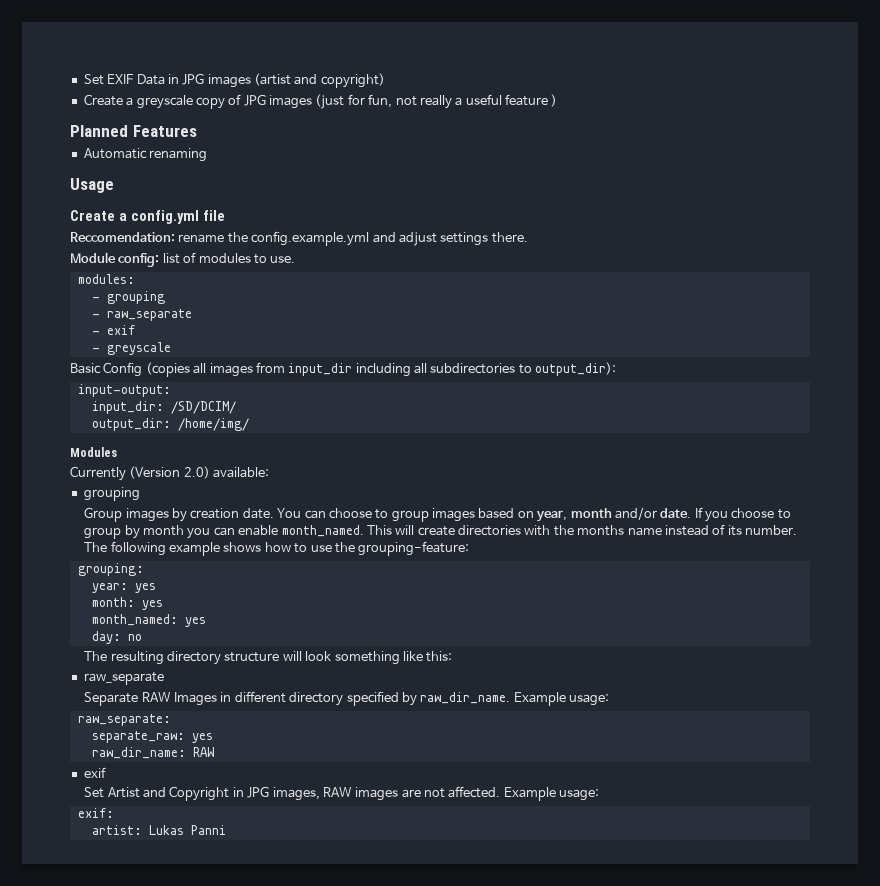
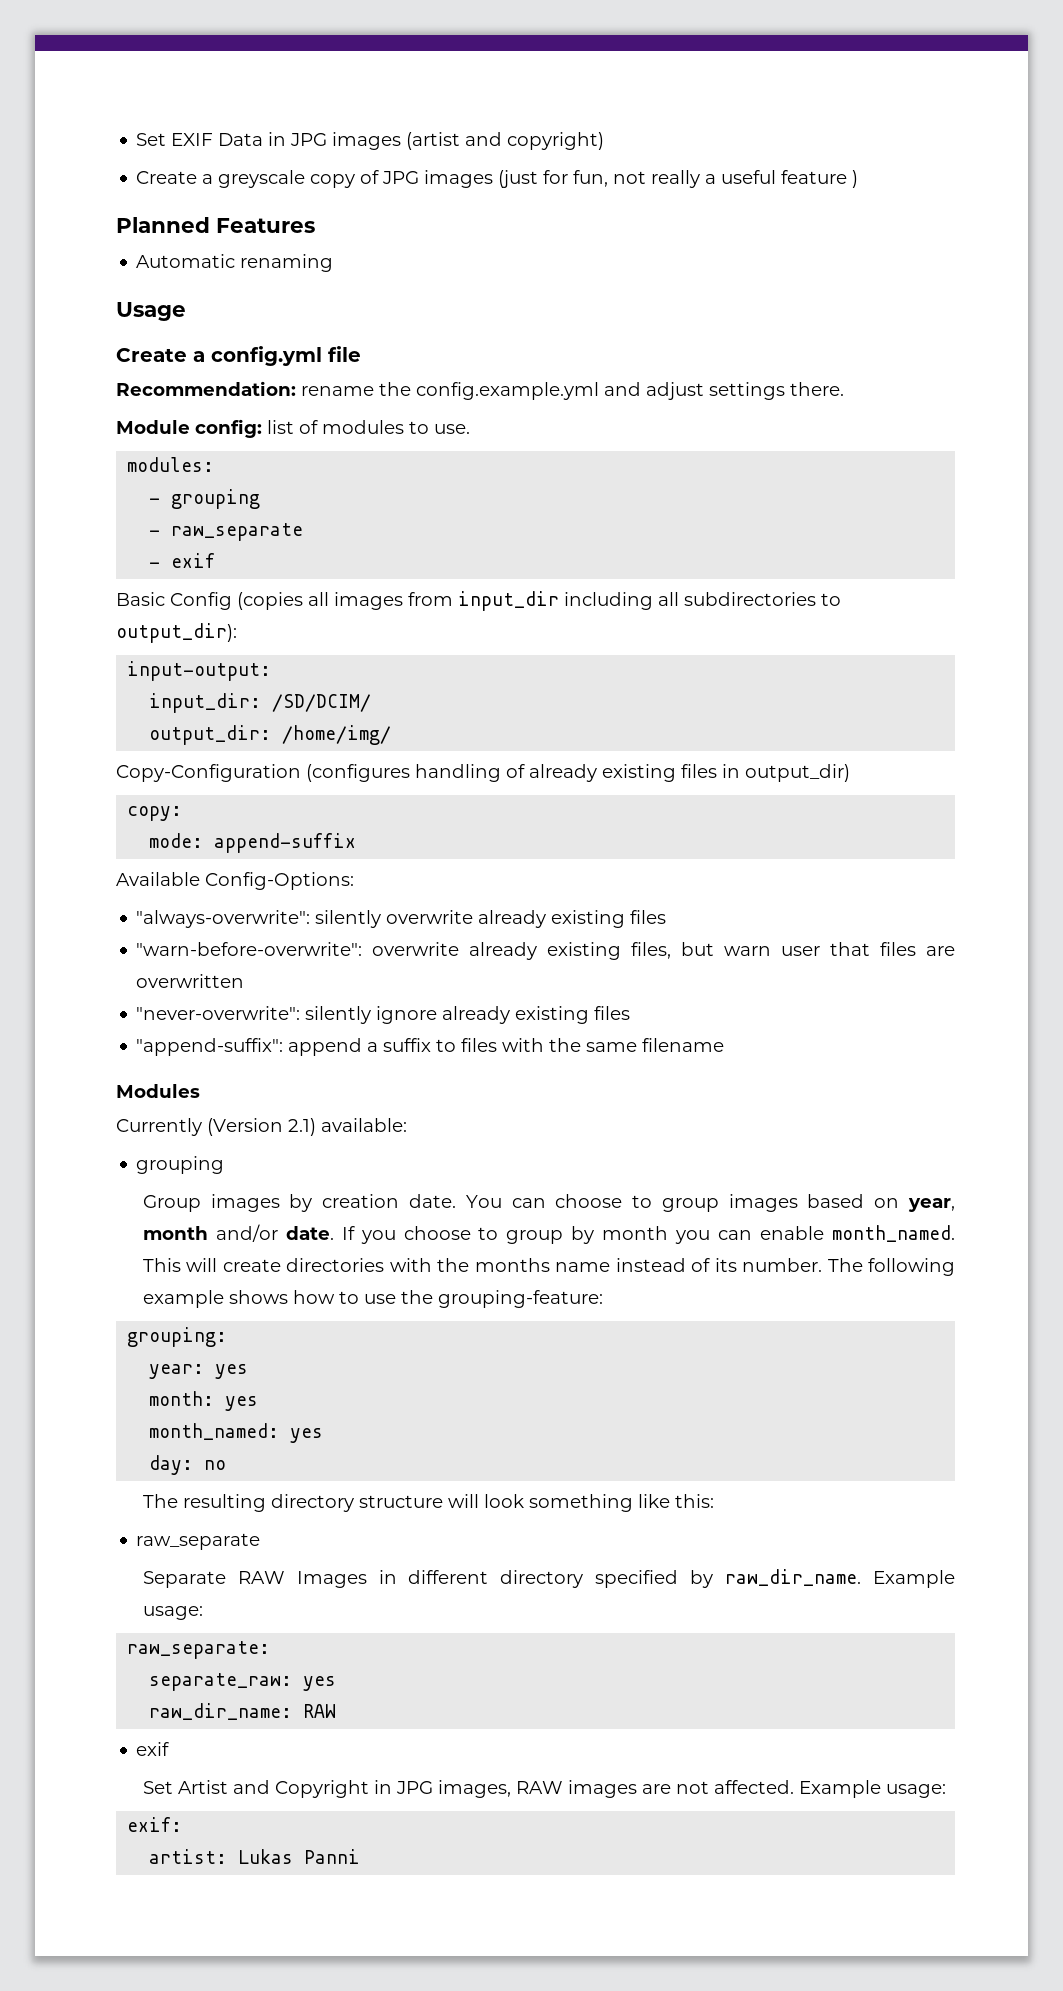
[70,232,175,242] Reccomendation: -> [116,381,296,396] Recommendation:
[91,342,171,355] // - greyscale -> (216, 560) none
(249, 424) none -> [116,764,850,782] [127,806,183,821] [149,833,357,853] [116,872,354,890] [136,910,667,928] [136,942,956,960] [136,974,245,988] [136,1006,631,1024] [136,1038,725,1056] // Copy-Configuration (configures handling of already existing files in output_dir) // copy: // mode: append-suffix // Available Config-Options: // "always-overwrite": silently overwrite already existing files // "warn-before-overwrite": overwrite already existing files, but warn user that files are overwritten // "never-overwrite": silently ignore already existing files // "append-suffix": append a suffix to files with the same filename
[183,466,210,479] 2.0) -> [288,1118,316,1136] 2.1)

